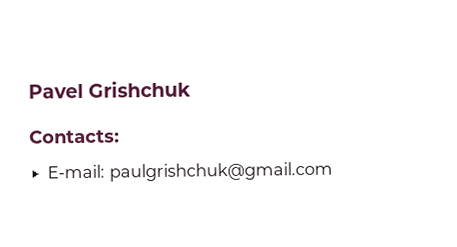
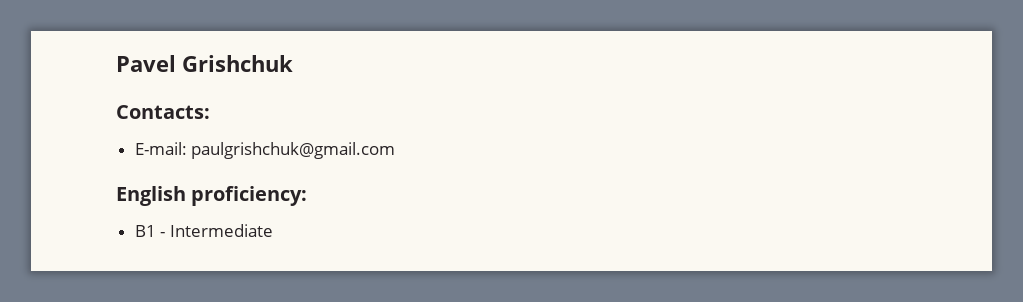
(333, 171) none -> [116,186,308,206] [134,224,273,237] // English proficiency: // B1 - Intermediate

